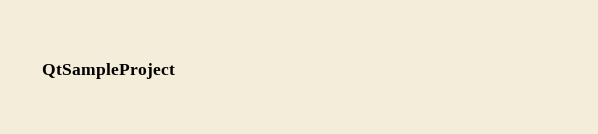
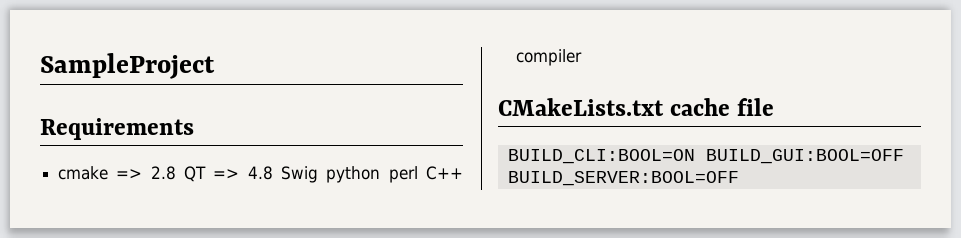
[42,63,175,79] QtSampleProject -> [40,53,215,79] [40,118,194,140] [58,166,463,183] [516,49,583,66] [498,98,775,116] [507,149,904,164] [507,171,739,186] SampleProject // Requirements // cmake => 2.8 QT => 4.8 Swig python perl C++ compiler // CMakeLists.txt cache file // BUILD_CLI:BOOL=ON BUILD_GUI:BOOL=OFF BUILD_SERVER:BOOL=OFF

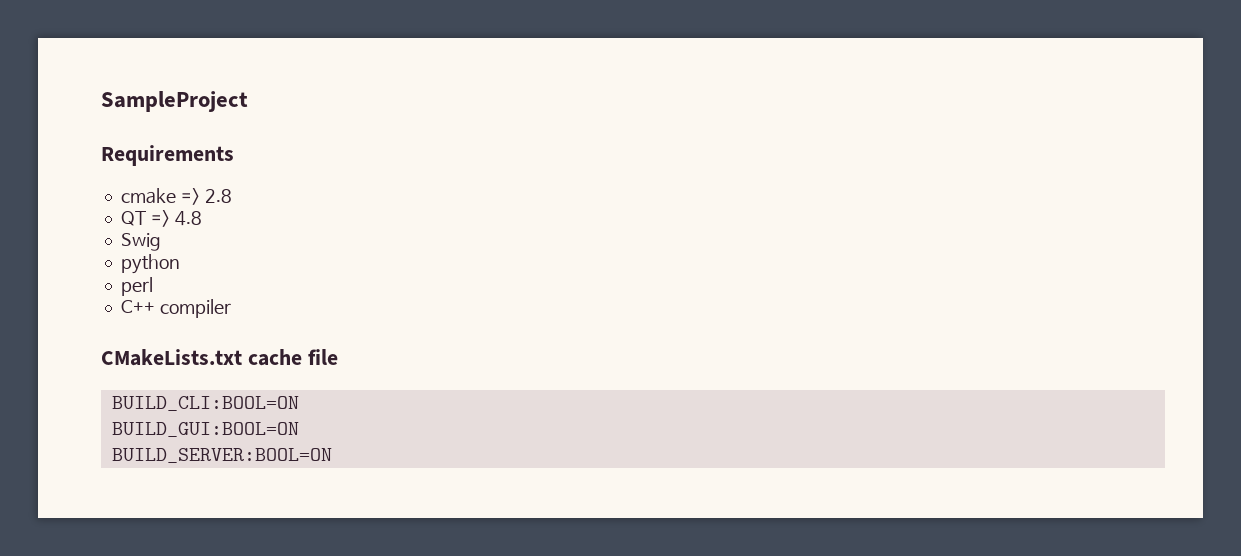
(176, 173) none -> (232, 196) //
(273, 173) none -> (202, 218) //
(319, 174) none -> (161, 242) //
(381, 174) none -> (180, 264) //
(418, 174) none -> (153, 286) //
[705,149,904,164] [507,171,739,186] BUILD_GUI:BOOL=OFF BUILD_SERVER:BOOL=OFF -> [111,422,299,437] [111,448,332,463] // BUILD_GUI:BOOL=ON // BUILD_SERVER:BOOL=ON

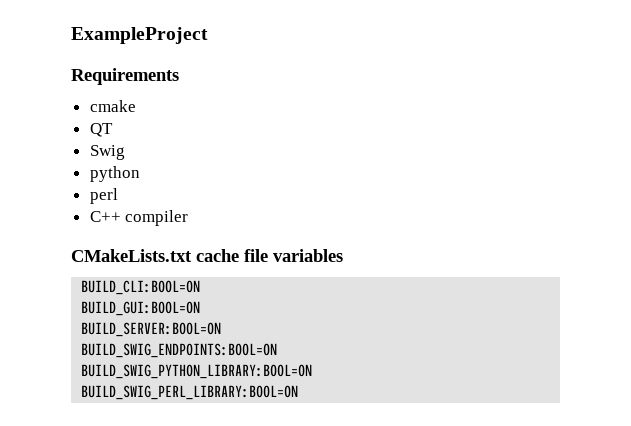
[101,91,248,112] SampleProject -> [71,27,208,44] ExampleProject
[180,188,232,205] => 2.8 -> (136, 106) none
[150,210,202,227] => 4.8 -> (113, 130) none
(338, 357) none -> [273,249,343,262] variables
(332, 455) none -> [81,343,278,358] [81,364,313,379] [81,385,299,400] // BUILD_SWIG_ENDPOINTS:BOOL=ON // BUILD_SWIG_PYTHON_LIBRARY:BOOL=ON // BUILD_SWIG_PERL_LIBRARY:BOOL=ON

